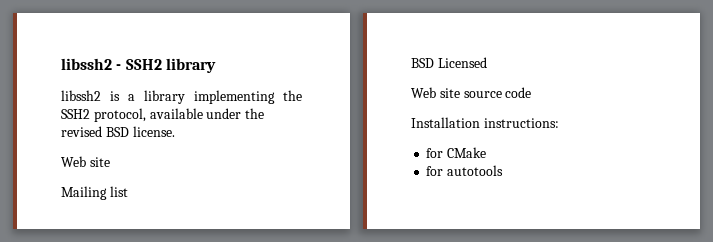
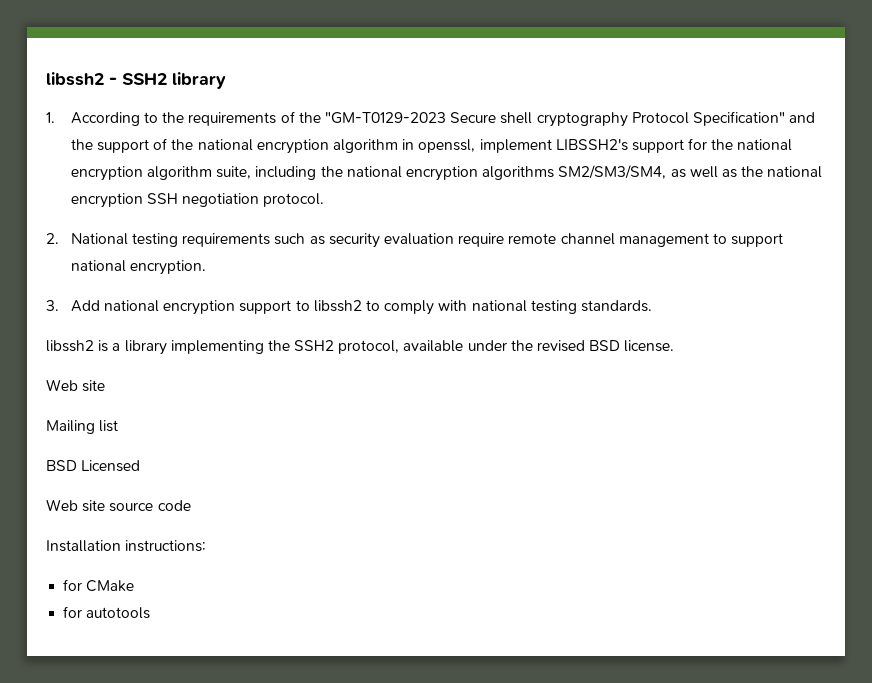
(216, 65) none -> [46,111,816,127] [70,138,793,154] [70,165,823,181] [70,193,325,208] [46,233,784,248] [70,260,207,275] [46,300,652,315] // 1. According to the requirements of the "GM-T0129-2023 Secure shell cryptography Protocol Specification" and the support of the national encryption algorithm in openssl, implement LIBSSH2's support for the national encryption algorithm suite, including the national encryption algorithms SM2/SM3/SM4, as well as the national encryption SSH negotiation protocol. // 2. National testing requirements such as security evaluation require remote channel management to support national encryption. // 3. Add national encryption support to libssh2 to comply with national testing standards.

